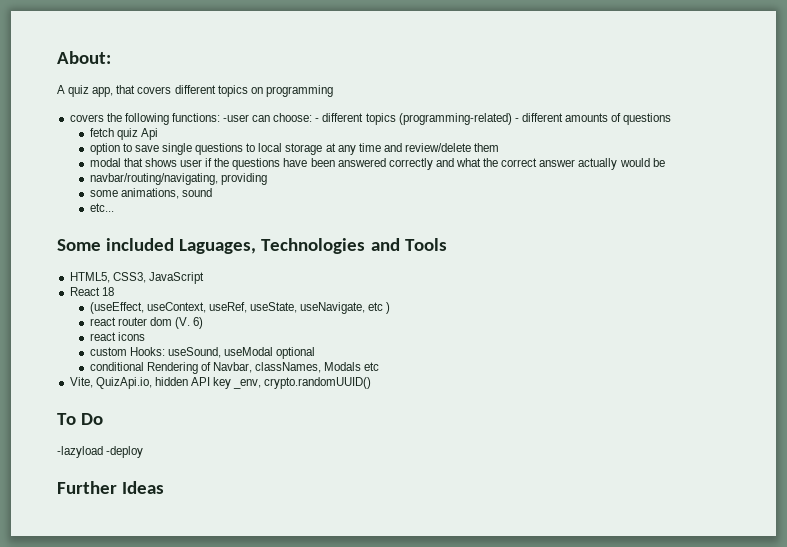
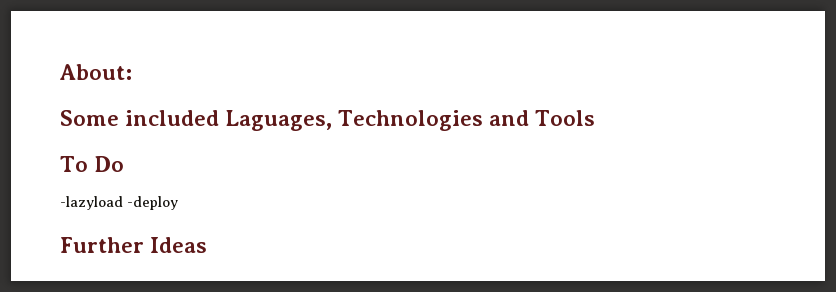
[57,85,333,97] [69,113,672,125] [89,128,158,140] [89,143,500,155] [89,158,665,170] [89,173,267,185] [89,188,212,199] [89,203,114,212] // A quiz app, that covers different topics on programming // covers the following functions: -user can choose: - different topics (programming-related) - different amounts of questions // fetch quiz Api // option to save single questions to local storage at any time and review/delete them // modal that shows user if the questions have been answered correctly and what the correct answer actually would be // navbar/routing/navigating, providing // some animations, sound // etc... -> (132, 72) none
[69,272,204,284] [69,287,114,296] [89,302,391,314] [89,317,204,329] [89,332,145,341] [89,347,316,359] [89,362,380,374] [69,377,372,389] // HTML5, CSS3, JavaScript // React 18 // (useEffect, useContext, useRef, useState, useNavigate, etc ) // react router dom (V. 6) // react icons // custom Hooks: useSound, useModal optional // conditional Rendering of Navbar, classNames, Modals etc // Vite, QuizApi.io, hidden API key _env, crypto.randomUUID() -> (596, 118) none

